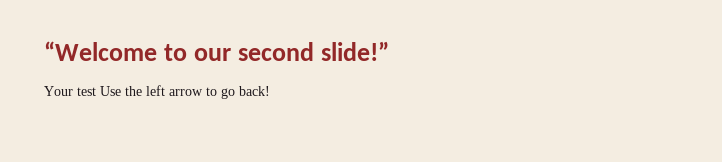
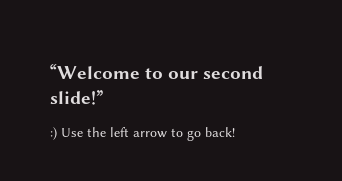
[44,86,96,96] Your test -> [50,127,57,140] :)

